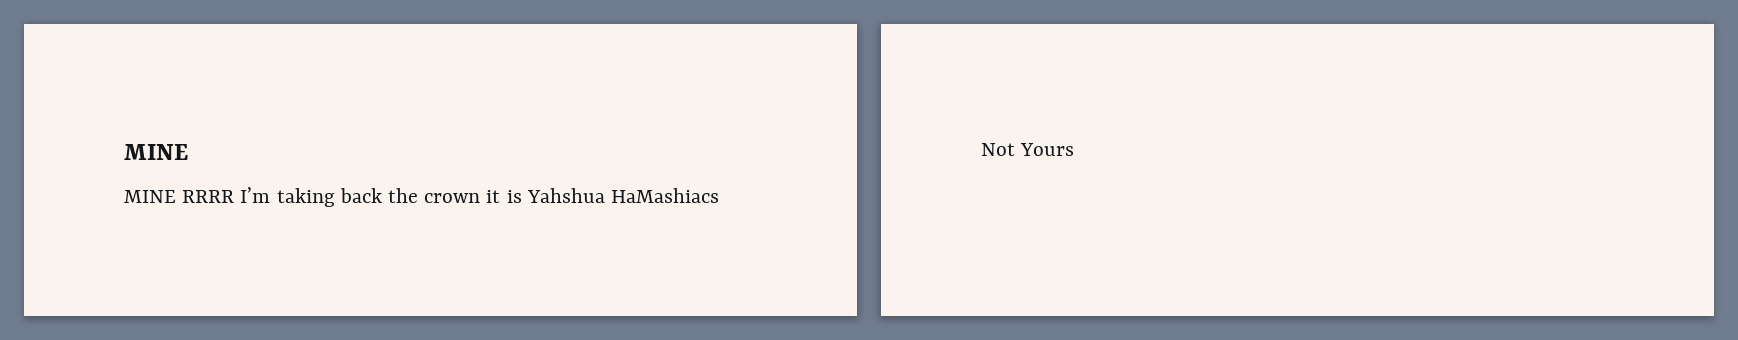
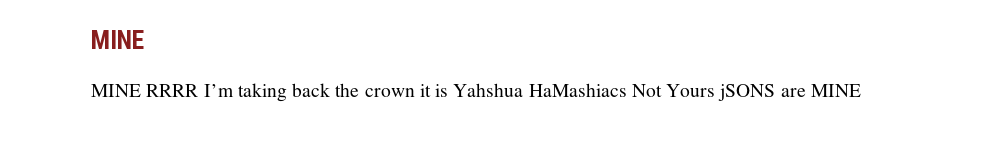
(1075, 149) none -> [718,84,861,101] jSONS are MINE

